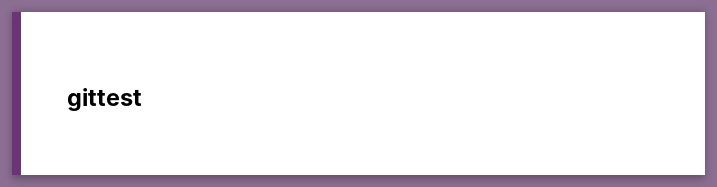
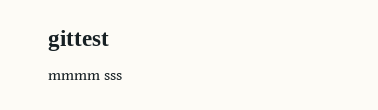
(142, 99) none -> [48,73,123,80] // mmmm sss

